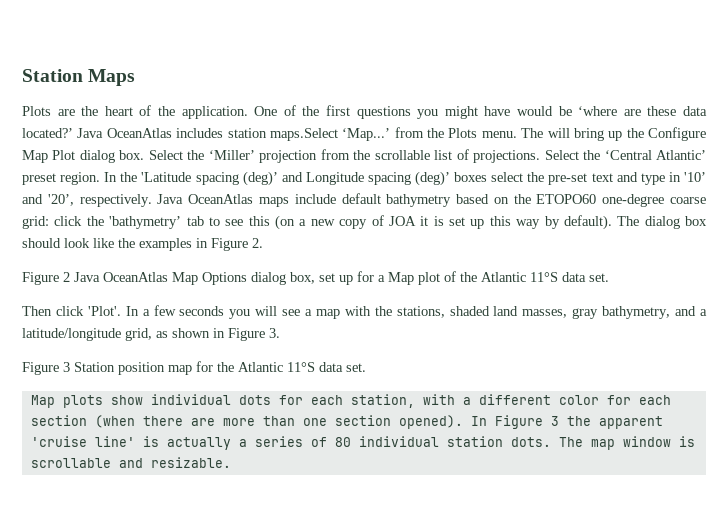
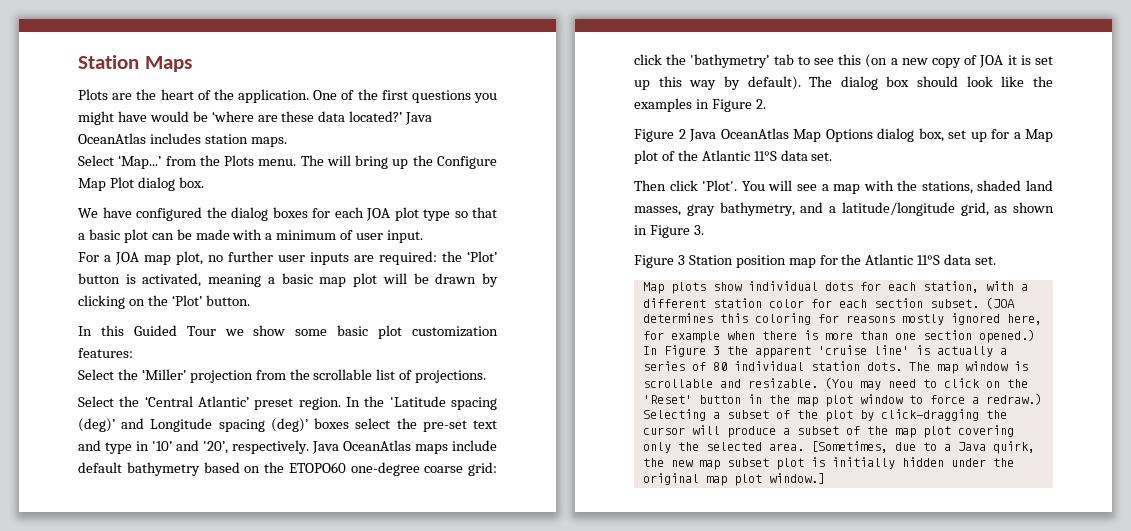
[269,128,338,141] maps.Select -> [250,137,287,147] [78,155,114,166] maps. // Select
(145, 155) none -> [78,207,497,221] [78,229,424,243] [78,251,497,265] [78,273,499,287] [78,295,250,309] [78,325,499,339] [78,348,133,358] // We have configured the dialog boxes for each JOA plot type so that a basic plot can be made with a minimum of user input. // For a JOA map plot, no further user inputs are required: the ‘Plot’ button is activated, meaning a basic map plot will be drawn by clicking on the ‘Plot’ button. // In this Guided Tour we show some basic plot customization features: //
(541, 156) none -> (487, 376) //
[125,305,251,319] In a few seconds you -> [741,181,765,191] You
(551, 399) none -> [712,298,762,308] station
[94,415,215,428] (when there are -> [929,297,1015,309] [642,313,1042,325] [642,330,818,343] subset. (JOA determines this coloring for reasons mostly ignored here, for example when there is
[398,415,463,429] opened). -> [978,329,1035,343] opened.)
(231, 462) none -> [824,377,1028,390] [642,393,1042,407] [642,409,1007,422] [642,425,1014,438] [642,441,1035,454] [642,457,1014,470] [642,473,825,486] (You may need to click on the 'Reset' button in the map plot window to force a redraw.) Selecting a subset of the plot by click-dragging the cursor will produce a subset of the map plot covering only the selected area. [Sometimes, due to a Java quirk, the new map subset plot is initially hidden under the original map plot window.]

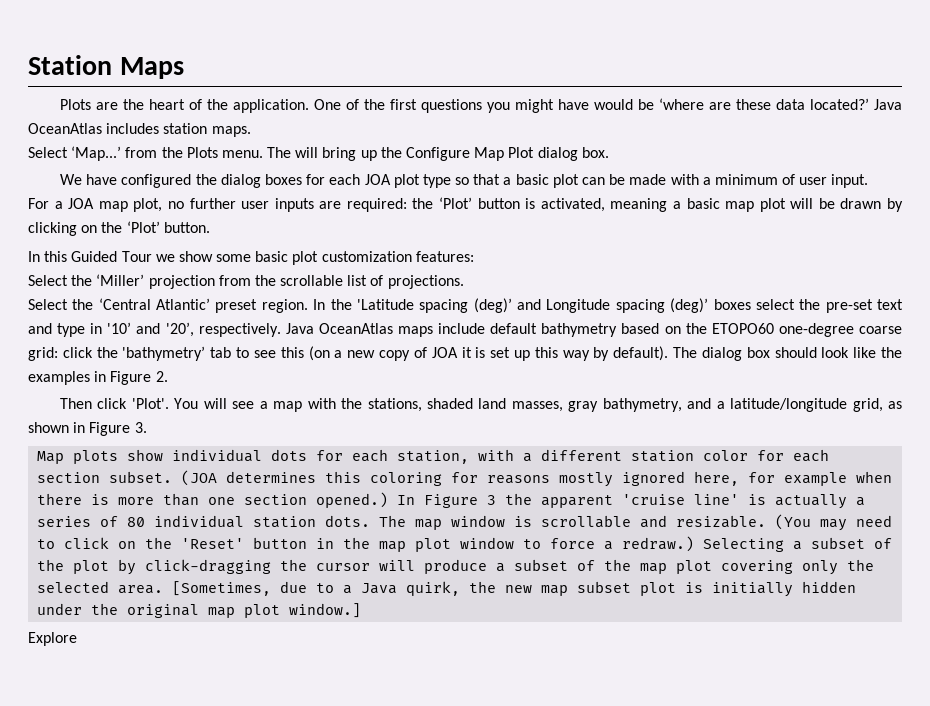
[634,128,1053,142] [634,150,833,164] // Figure 2 Java OceanAtlas Map Options dialog box, set up for a Map plot of the Atlantic 11°S data set. -> (168, 376) none
[634,254,997,268] // Figure 3 Station position map for the Atlantic 11°S data set. -> (147, 427) none
(825, 478) none -> [28,632,77,646] // Explore

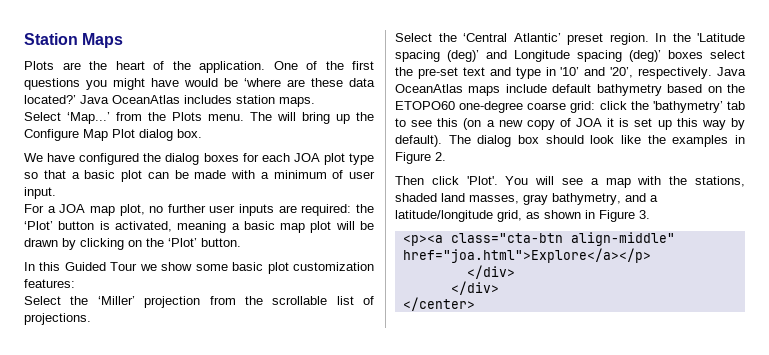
[37,449,830,464] [37,470,893,487] [37,492,866,509] [37,514,893,531] [37,536,893,552] [37,559,875,575] [37,581,857,597] [37,603,362,618] [28,632,77,646] Map plots show individual dots for each station, with a different station color for each section subset. (JOA determines this coloring for reasons mostly ignored here, for example when there is more than one section opened.) In Figure 3 the apparent 'cruise line' is actually a series of 80 individual station dots. The map window is scrollable and resizable. (You may need to click on the 'Reset' button in the map plot window to force a redraw.) Selecting a subset of the plot by click-dragging the cursor will produce a subset of the map plot covering only the selected area. [Sometimes, due to a Java quirk, the new map subset plot is initially hidden under the original map plot window.] // Explore -> [402,232,675,246] [402,248,651,263] [466,265,515,279] [450,281,499,295] [402,297,475,311] <p><a class="cta-btn align-middle" href="joa.html">Explore</a></p> // </div> // </div> // </center>

